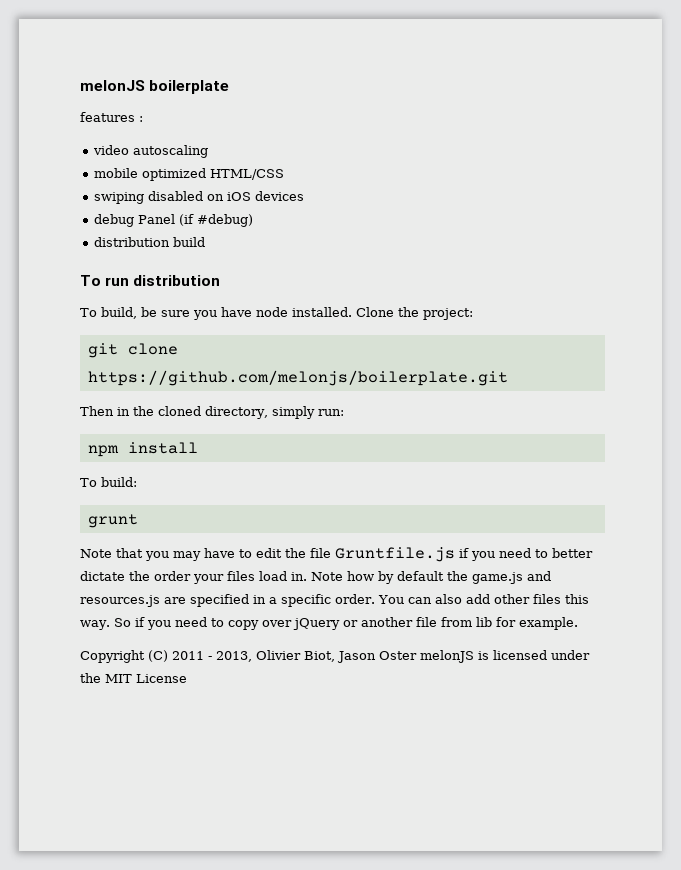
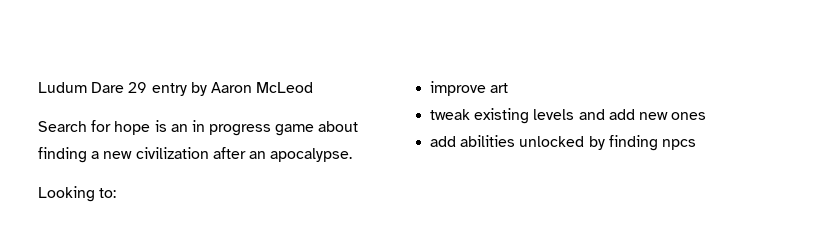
[80,80,230,94] [80,112,143,122] [93,145,209,158] [94,168,285,181] [94,191,305,204] [94,214,254,227] [94,237,206,247] [80,275,221,286] [80,307,473,320] [87,343,178,358] [87,370,508,386] [80,406,344,419] [87,442,198,457] [80,477,137,487] [87,514,138,528] [80,547,593,562] [80,571,551,584] [80,594,589,607] [80,617,578,630] [80,650,590,663] [80,673,187,683] melonJS boilerplate // features : // video autoscaling // mobile optimized HTML/CSS // swiping disabled on iOS devices // debug Panel (if #debug) // distribution build // To run distribution // To build, be sure you have node installed. Clone the project: // git clone https://github.com/melonjs/boilerplate.git // Then in the cloned directory, simply run: // npm install // To build: // grunt // Note that you may have to edit the file Gruntfile.js if you need to better dictate the order your files load in. Note how by default the game.js and resources.js are specified in a specific order. You can also add other files this way. So if you need to copy over jQuery or another file from lib for example. // Copyright (C) 2011 - 2013, Olivier Biot, Jason Oster melonJS is licensed under the MIT License -> [38,82,314,96] [38,120,359,136] [38,147,353,163] [38,186,117,202] [430,81,509,96] [430,108,707,124] [430,135,696,151] Ludum Dare 29 entry by Aaron McLeod // Search for hope is an in progress game about finding a new civilization after an apocalypse. // Looking to: // improve art // tweak existing levels and add new ones // add abilities unlocked by finding npcs

